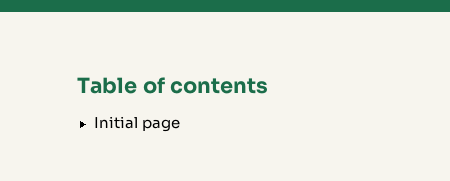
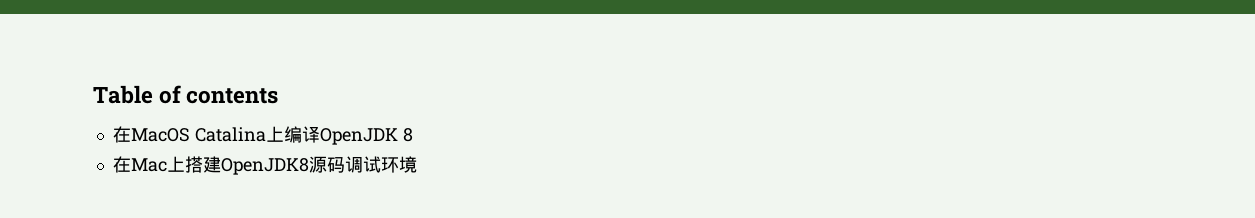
[93,116,180,132] Initial page -> [112,126,413,145] [112,156,417,175] 在MacOS Catalina上编译OpenJDK 8 // 在Mac上搭建OpenJDK8源码调试环境

